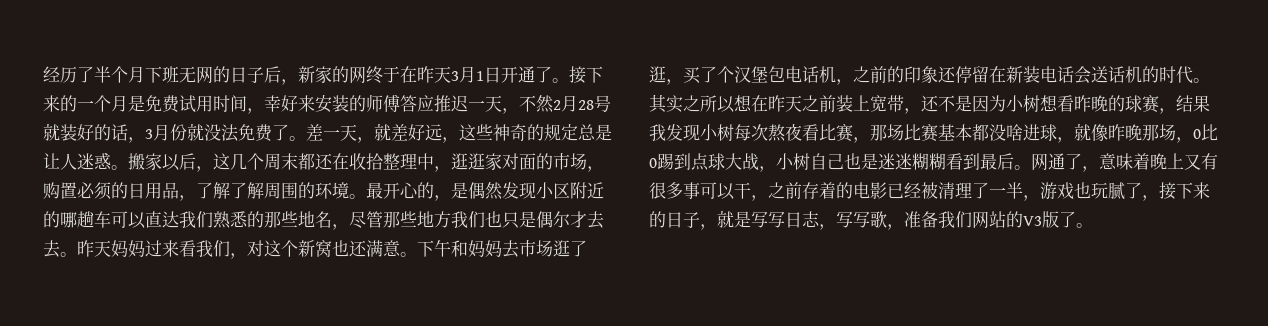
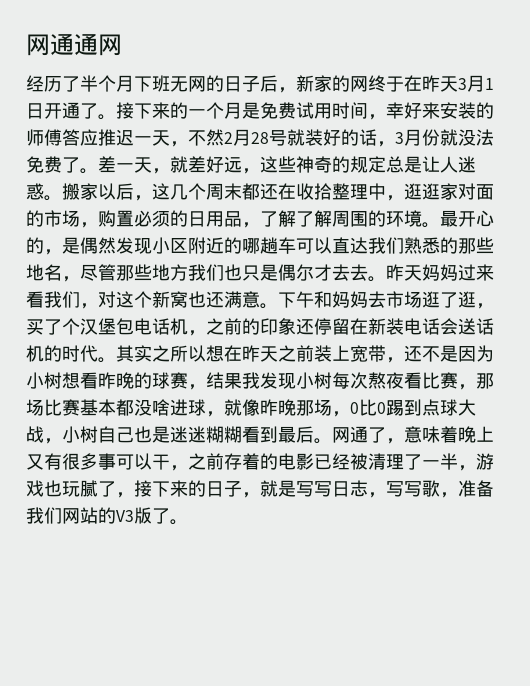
(43, 74) none -> [26,34,122,56] 网通通网 //

